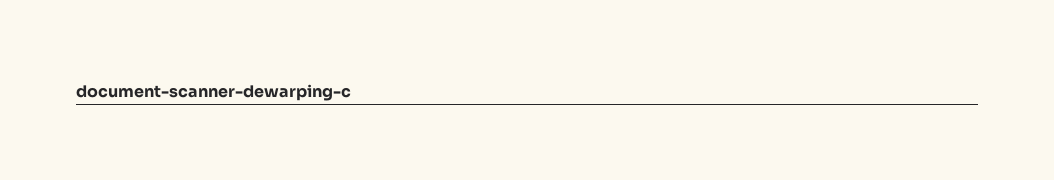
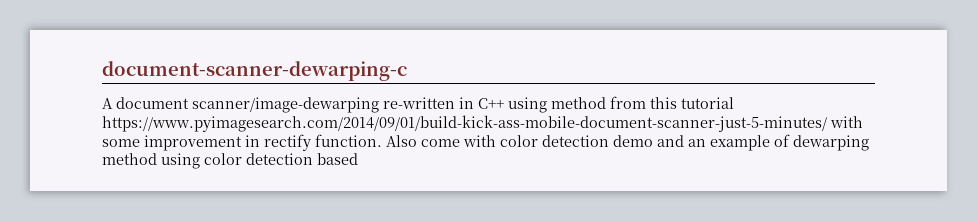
(351, 92) none -> [102,96,734,113] [102,115,863,132] [102,134,869,151] [102,153,358,169] // A document scanner/image-dewarping re-written in C++ using method from this tutorial https://www.pyimagesearch.com/2014/09/01/build-kick-ass-mobile-document-scanner-just-5-minutes/ with some improvement in rectify function. Also come with color detection demo and an example of dewarping method using color detection based

